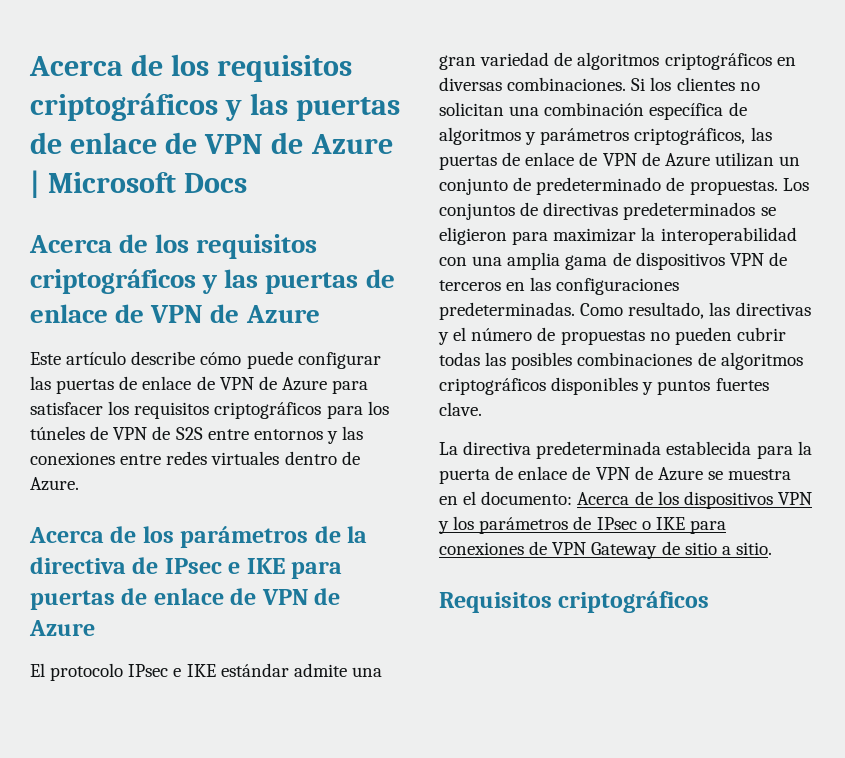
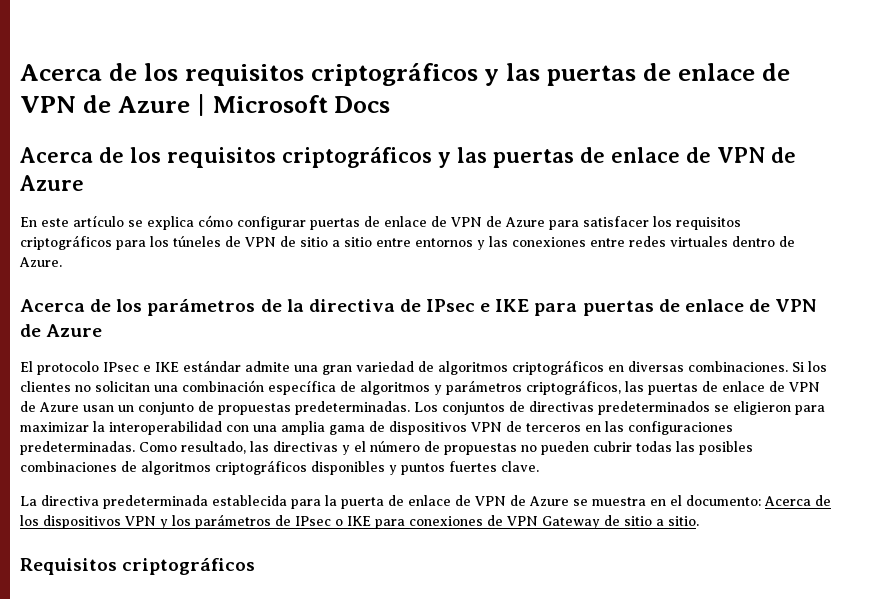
[30,351,381,369] [30,376,51,390] Este artículo describe cómo puede configurar las -> [20,215,306,230] En este artículo se explica cómo configurar
[175,427,203,440] S2S -> [300,237,372,247] sitio a sitio
[714,152,774,167] utilizan -> [83,405,114,412] usan
[536,177,778,195] predeterminado de propuestas. -> [218,401,410,415] propuestas predeterminadas.

